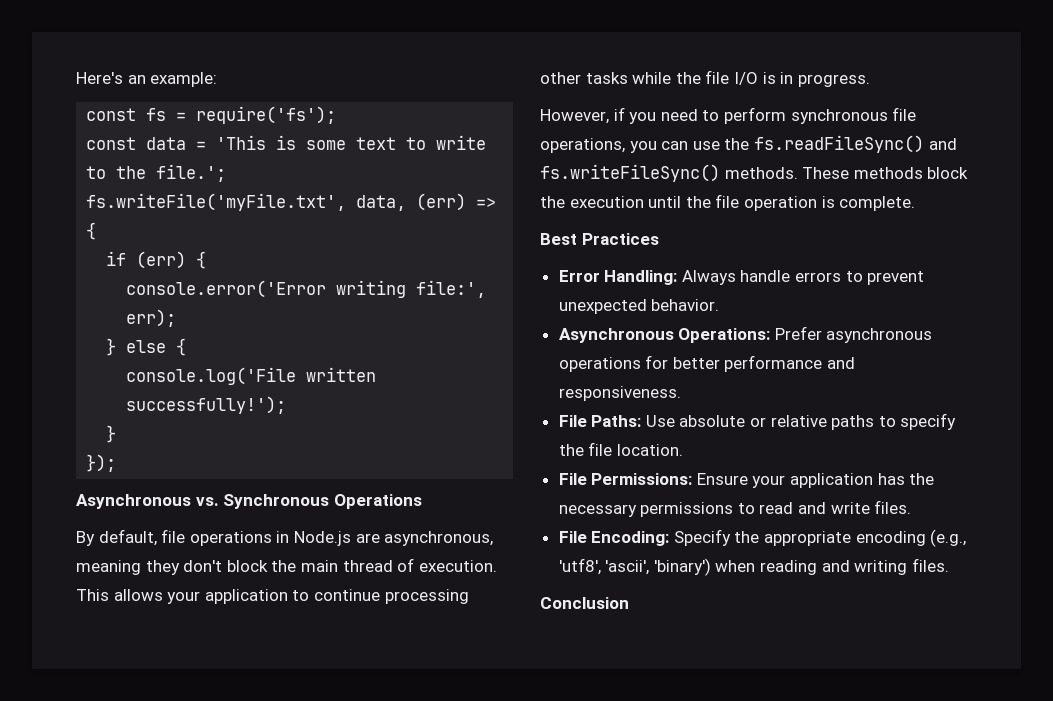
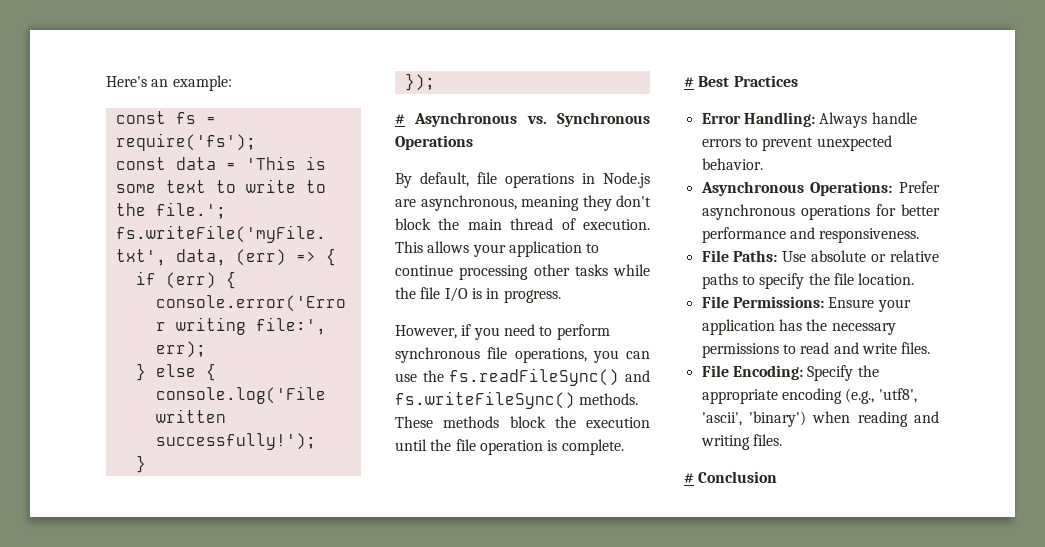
(117, 463) none -> [395,114,405,124] #
(916, 203) none -> [684,77,694,87] #
(949, 565) none -> [684,473,694,483] #

